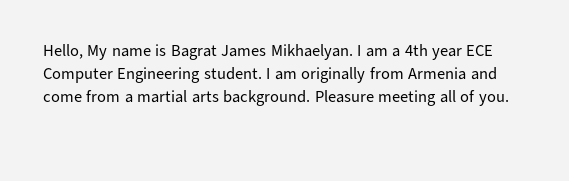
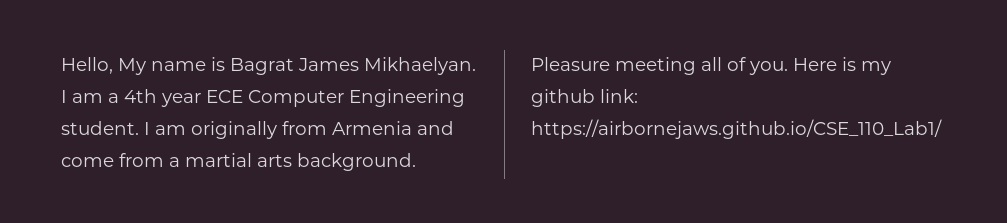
(509, 100) none -> [793,57,891,75] [531,89,638,107] [531,119,942,139] Here is my github link: https://airbornejaws.github.io/CSE_110_Lab1/

